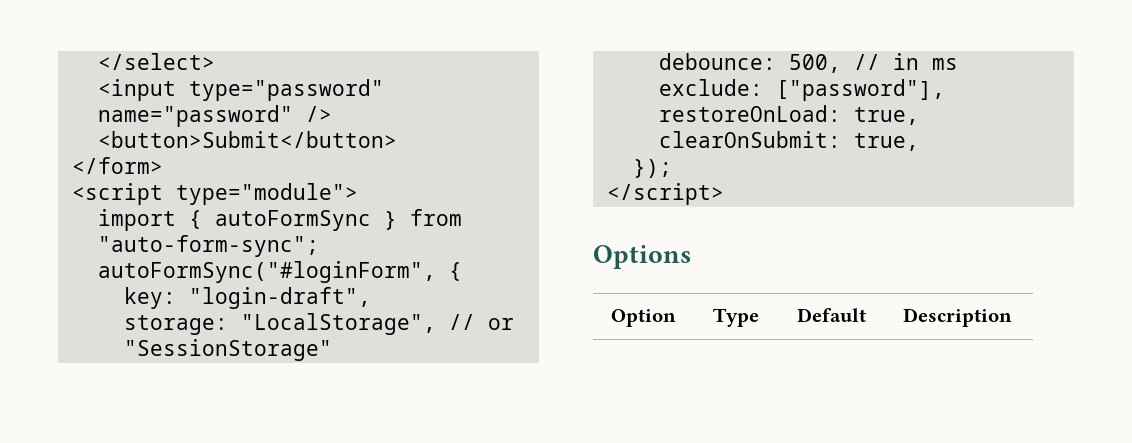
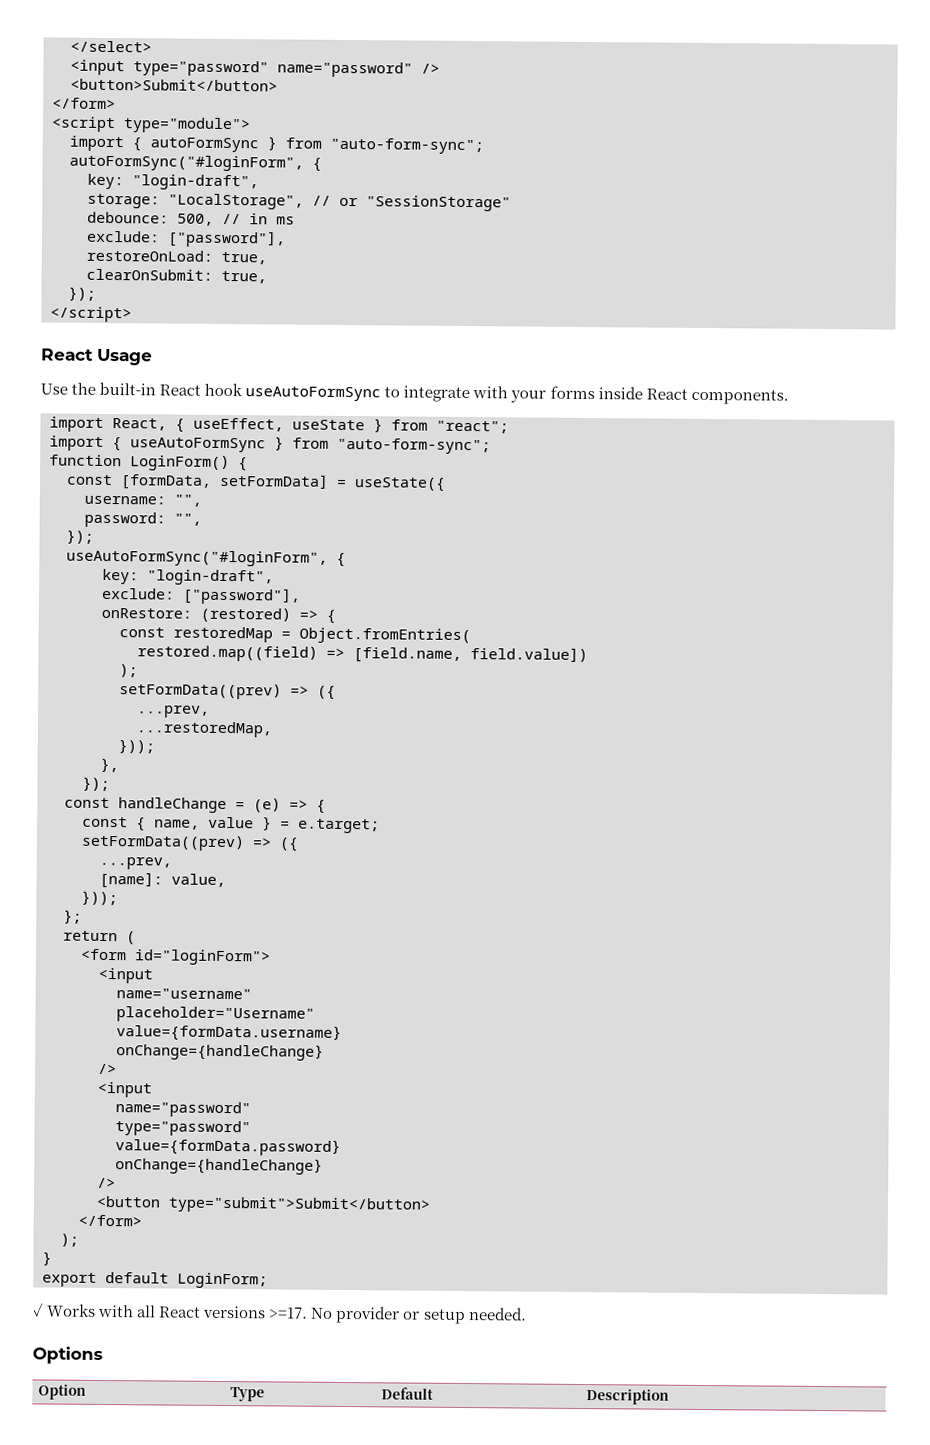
(724, 194) none -> [41,348,153,366] [40,381,789,405] [49,416,509,434] [49,435,491,455] [49,454,248,472] [66,473,446,492] [84,494,202,507] [84,511,202,528] [66,529,94,544] [66,549,346,567] [102,568,274,586] [102,587,301,605] [101,607,336,624] [119,626,471,645] [137,645,588,663] [119,664,138,678] [119,683,336,700] [137,705,210,718] [136,721,272,738] [118,739,155,754] [100,757,119,773] [82,776,110,792] [64,797,326,814] [82,816,380,834] [81,834,299,852] [99,856,172,870] [99,871,226,889] [81,890,118,906] [63,909,82,924] [63,930,136,945] [80,948,271,966] [98,967,153,984] [116,988,252,1000] [116,1006,315,1023] [116,1024,342,1042] [116,1043,324,1061] [98,1063,117,1075] [97,1081,152,1098] [115,1101,251,1118] [115,1120,251,1137] [115,1138,341,1156] [115,1157,323,1175] [97,1177,116,1189] [96,1195,431,1214] [78,1214,142,1227] [60,1233,79,1247] [42,1251,52,1266] [42,1272,268,1289] [33,1302,527,1325] // React Usage // Use the built-in React hook useAutoFormSync to integrate with your forms inside React components. // import React, { useEffect, useState } from "react"; // import { useAutoFormSync } from "auto-form-sync"; // function LoginForm() { // const [formData, setFormData] = useState({ // username: "", // password: "", // }); // useAutoFormSync("#loginForm", { // key: "login-draft", // exclude: ["password"], // onRestore: (restored) => { // const restoredMap = Object.fromEntries( // restored.map((field) => [field.name, field.value]) // ); // setFormData((prev) => ({ // ...prev, // ...restoredMap, // })); // }, // }); // const handleChange = (e) => { // const { name, value } = e.target; // setFormData((prev) => ({ // ...prev, // [name]: value, // })); // }; // return ( // <form id="loginForm"> // <input // name="username" // placeholder="Username" // value={formData.username} // onChange={handleChange} // /> // <input // name="password" // type="password" // value={formData.password} // onChange={handleChange} // /> // <button type="submit">Submit</button> // </form> // ); // } // export default LoginForm; // ✓ Works with all React versions >=17. No provider or setup needed.

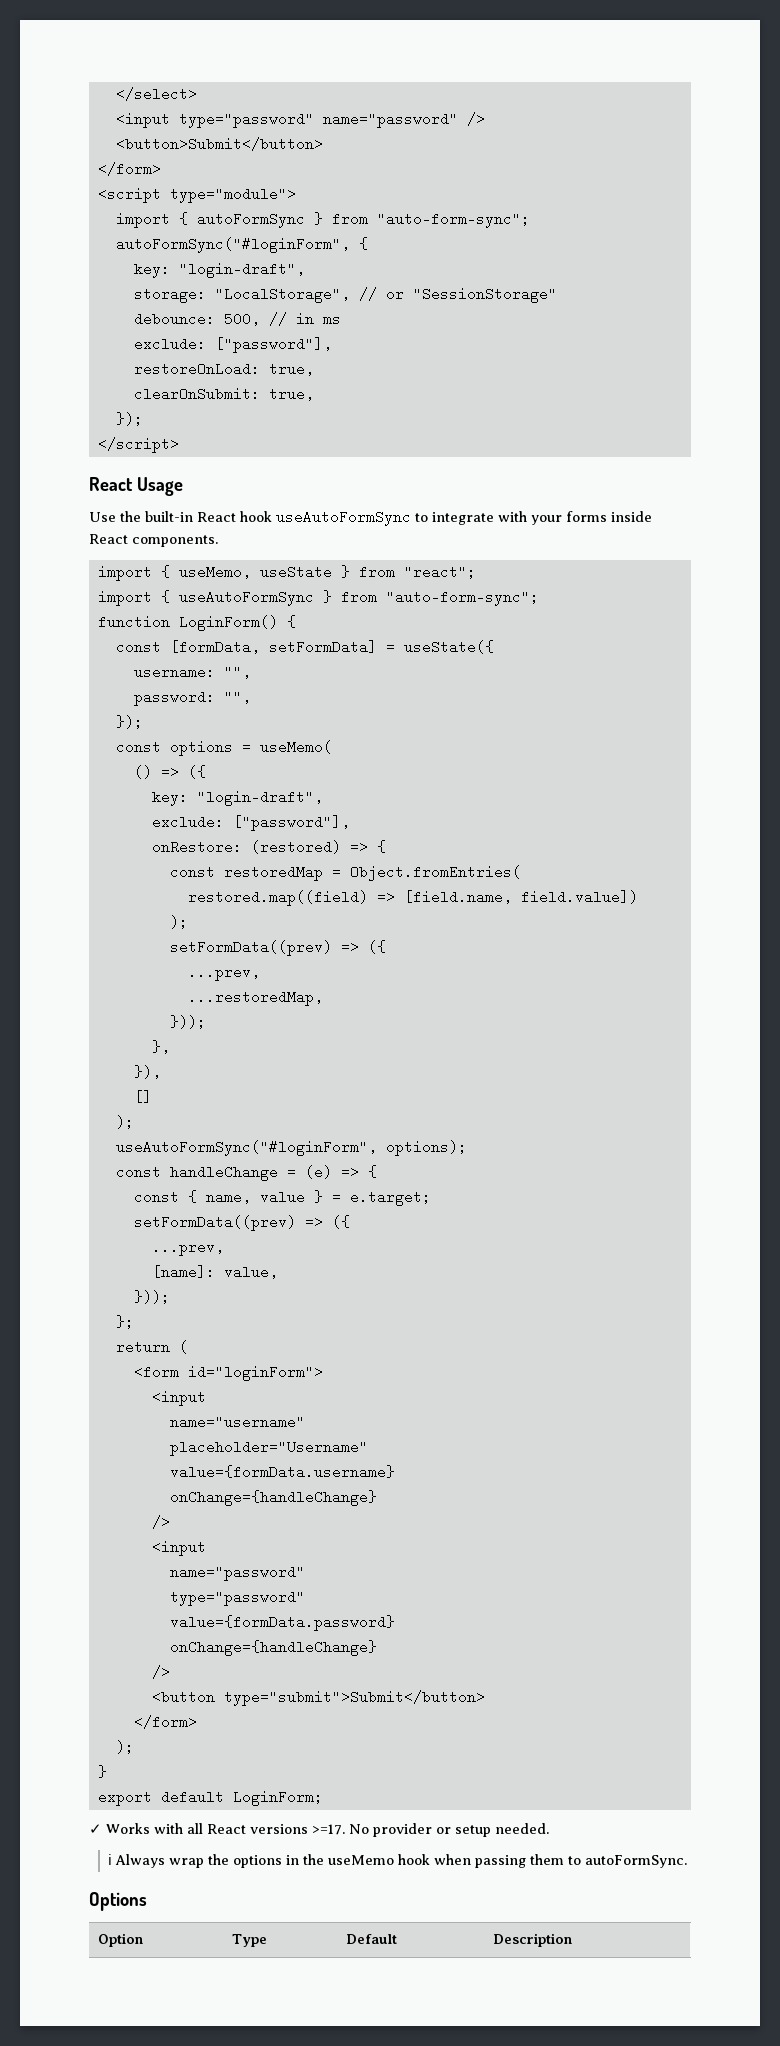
[112,417,284,433] React, { useEffect, -> [160,565,251,579] { useMemo,
[66,549,346,567] useAutoFormSync("#loginForm", { -> [115,740,332,756] [133,765,206,779] const options = useMemo( // () => ({
[82,776,110,792] }); -> [133,1065,161,1079] [133,1090,152,1104] [115,1115,134,1129] [115,1140,467,1156] }), // [] // ); // useAutoFormSync("#loginForm", options);
(527, 1314) none -> [107,1854,687,1868] // ℹ Always wrap the options in the useMemo hook when passing them to autoFormSync.

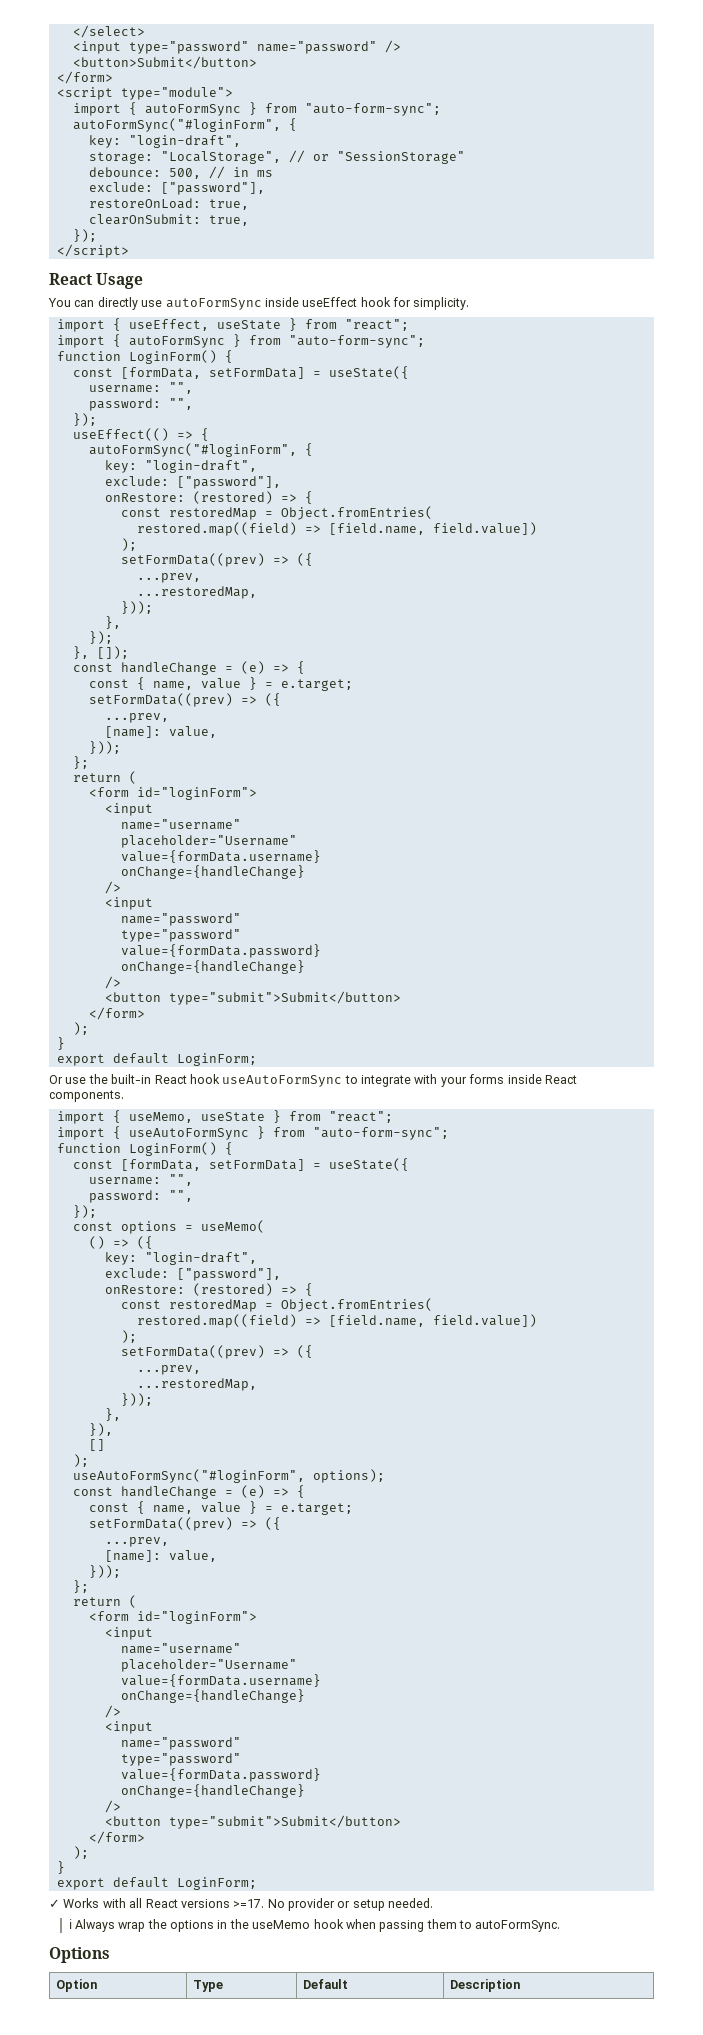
[89,512,116,522] Use -> [48,297,470,310] [56,318,409,332] [56,334,425,348] [56,350,233,364] [72,366,409,379] [88,382,193,394] [88,398,193,411] [72,413,97,426] [72,428,209,441] [88,443,313,457] [104,460,257,473] [104,476,281,489] [104,491,313,504] [120,506,433,520] [136,522,537,536] [120,538,137,551] [120,553,313,567] [136,573,201,583] [136,586,257,599] [120,601,153,614] [104,616,121,629] [88,631,113,644] [72,646,129,659] [72,661,305,675] [88,677,353,691] [88,693,281,707] [104,713,169,723] [104,726,217,738] [88,741,121,754] [72,756,89,769] [72,771,137,784] [88,787,257,800] [104,803,153,816] [120,819,241,830] [120,835,297,848] [120,850,321,863] [120,865,305,879] [104,881,121,894] [104,897,153,910] [120,913,241,926] [120,929,241,942] [120,944,321,958] [120,960,305,974] [104,976,121,989] [104,991,401,1005] [88,1007,145,1020] [72,1022,89,1035] [56,1037,65,1050] [56,1053,257,1066] [49,1075,87,1084] You can directly use autoFormSync inside useEffect hook for simplicity. // import { useEffect, useState } from "react"; // import { autoFormSync } from "auto-form-sync"; // function LoginForm() { // const [formData, setFormData] = useState({ // username: "", // password: "", // }); // useEffect(() => { // autoFormSync("#loginForm", { // key: "login-draft", // exclude: ["password"], // onRestore: (restored) => { // const restoredMap = Object.fromEntries( // restored.map((field) => [field.name, field.value]) // ); // setFormData((prev) => ({ // ...prev, // ...restoredMap, // })); // }, // }); // }, []); // const handleChange = (e) => { // const { name, value } = e.target; // setFormData((prev) => ({ // ...prev, // [name]: value, // })); // }; // return ( // <form id="loginForm"> // <input // name="username" // placeholder="Username" // value={formData.username} // onChange={handleChange} // /> // <input // name="password" // type="password" // value={formData.password} // onChange={handleChange} // /> // <button type="submit">Submit</button> // </form> // ); // } // export default LoginForm; // Or use

